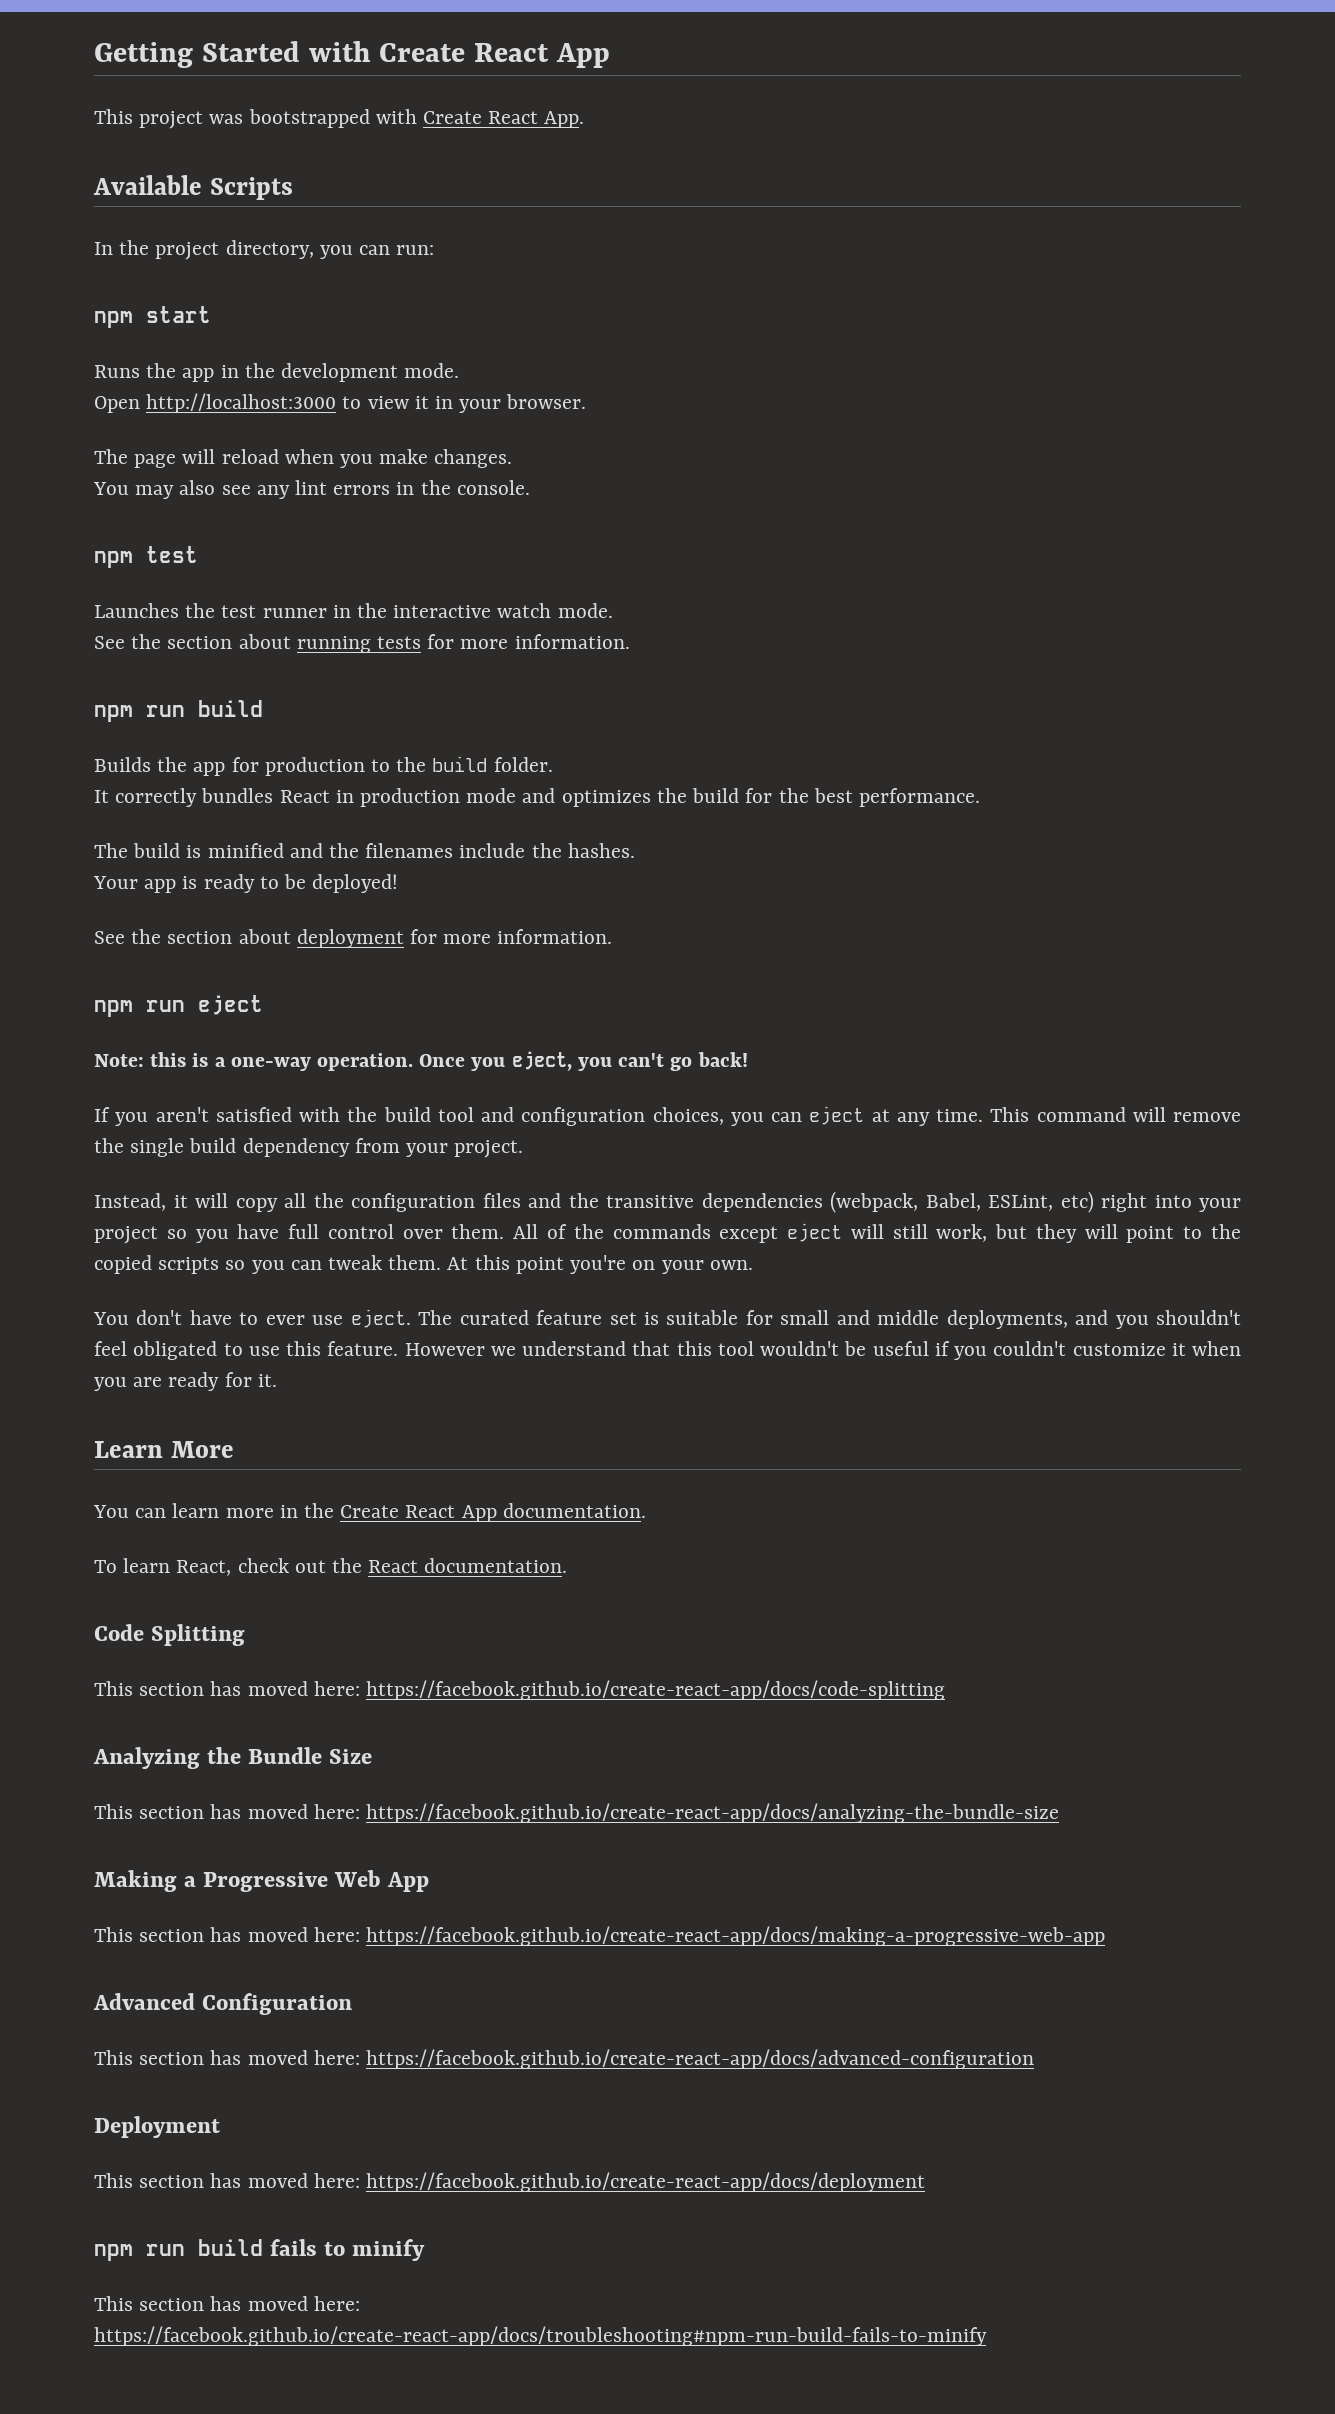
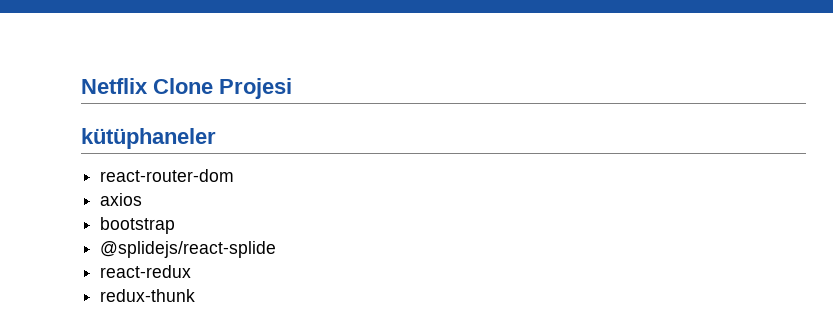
[94,41,610,68] [94,109,585,129] [93,175,293,200] [94,240,435,260] [94,306,211,328] [94,363,460,382] [94,393,587,413] [94,449,513,468] [93,480,530,499] [94,546,198,568] [94,603,613,618] [94,634,630,653] [94,700,263,722] [94,756,553,776] [94,788,980,807] [94,843,635,858] [93,874,399,893] [94,929,613,948] [94,995,263,1017] [94,1051,748,1071] [94,1106,1241,1126] [94,1138,524,1158] [94,1191,1241,1213] [94,1223,1241,1244] [94,1255,753,1274] [93,1309,1242,1329] [94,1341,1241,1360] [94,1372,277,1391] [94,1441,234,1458] [93,1503,646,1522] [94,1558,568,1576] [94,1624,246,1646] [94,1680,946,1700] [93,1747,373,1769] [94,1803,1060,1823] [94,1870,430,1892] [94,1926,1106,1946] [93,1993,353,2015] [94,2049,1035,2069] [94,2116,220,2138] [94,2172,926,2192] [94,2239,426,2261] [94,2296,360,2311] [94,2326,987,2346] Getting Started with Create React App // This project was bootstrapped with Create React App. // Available Scripts // In the project directory, you can run: // npm start // Runs the app in the development mode. // Open http://localhost:3000 to view it in your browser. // The page will reload when you make changes. // You may also see any lint errors in the console. // npm test // Launches the test runner in the interactive watch mode. // See the section about running tests for more information. // npm run build // Builds the app for production to the build folder. // It correctly bundles React in production mode and optimizes the build for the best performance. // The build is minified and the filenames include the hashes. // Your app is ready to be deployed! // See the section about deployment for more information. // npm run eject // Note: this is a one-way operation. Once you eject, you can't go back! // If you aren't satisfied with the build tool and configuration choices, you can eject at any time. This command will remove the single build dependency from your project. // Instead, it will copy all the configuration files and the transitive dependencies (webpack, Babel, ESLint, etc) right into your project so you have full control over them. All of the commands except eject will still work, but they will point to the copied scripts so you can tweak them. At this point you're on your own. // You don't have to ever use eject. The curated feature set is suitable for small and middle deployments, and you shouldn't feel obligated to use this feature. However we understand that this tool wouldn't be useful if you couldn't customize it when you are ready for it. // Learn More // You can learn more in the Create React App documentation. // To learn React, check out the React documentation. // Code Splitting // This section has moved here: https://facebook.github.io/create-react-app/docs/code-splitting // Analyzing the Bundle Size // This section has moved here: https://facebook.github.io/create-react-app/docs/analyzing-the-bundle-size // Making a Progressive Web App // This section has moved here: https://facebook.github.io/create-react-app/docs/making-a-progressive-web-app // Advanced Configuration // This section has moved here: https://facebook.github.io/create-react-app/docs/advanced-configuration // Deployment // This section has moved here: https://facebook.github.io/create-react-app/docs/deployment // npm run build fails to minify // This section has moved here: https://facebook.github.io/create-react-app/docs/troubleshooting#npm-run-build-fails-to-minify -> [81,78,292,99] [81,128,216,149] [100,169,235,182] [100,193,143,206] [100,217,176,234] [100,241,277,258] [100,265,192,278] [100,289,196,302] Netflix Clone Projesi // kütüphaneler // react-router-dom // axios // bootstrap // @splidejs/react-splide // react-redux // redux-thunk

